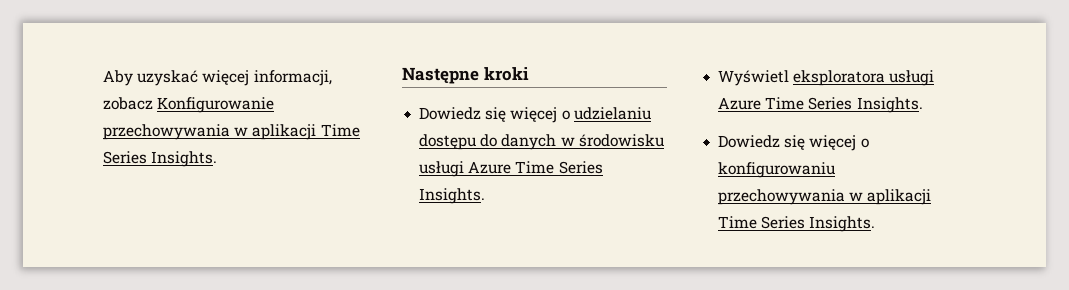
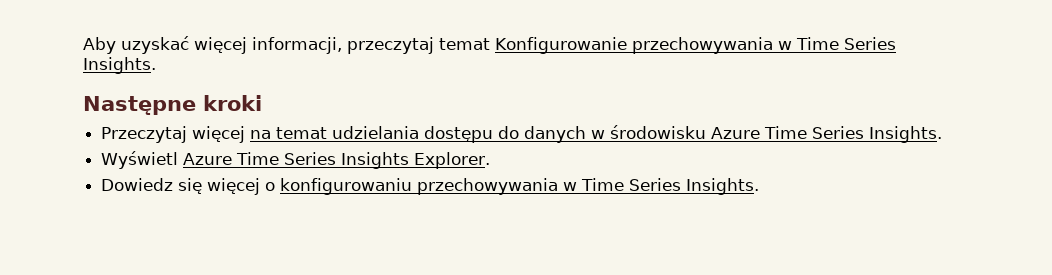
[103,97,153,110] zobacz -> [347,37,490,54] przeczytaj temat
[252,124,317,140] aplikacji -> (792, 45) none
[419,107,651,123] Dowiedz się więcej o udzielaniu -> [101,126,420,143] Przeczytaj więcej na temat udzielania
[419,161,465,177] usługi -> (707, 132) none
[793,70,935,86] [718,97,923,113] eksploratora usługi Azure Time Series Insights. -> [183,152,491,169] Azure Time Series Insights Explorer.
[867,189,932,205] aplikacji -> (578, 186) none

